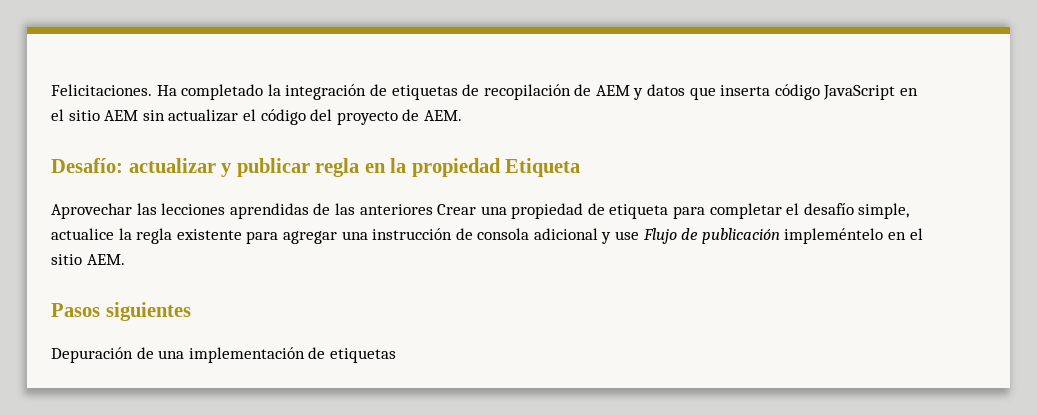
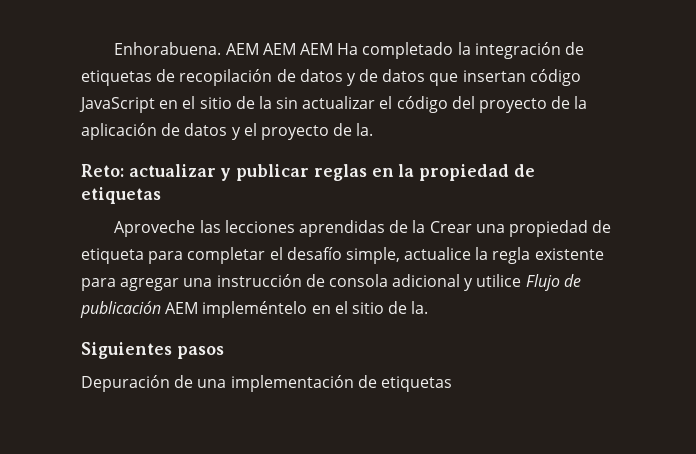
[51,84,152,96] Felicitaciones. -> [114,42,333,55] Enhorabuena. AEM AEM AEM
[595,85,644,100] AEM y -> [299,69,379,86] datos y de
[720,85,771,96] inserta -> [462,70,526,82] insertan
[104,110,139,121] AEM -> [235,96,272,109] de la
[423,110,462,121] [51,158,123,173] AEM. // Desafío: -> [574,96,588,109] [81,123,374,140] [81,164,124,177] la aplicación de datos y el proyecto de la. // Reto:
[315,158,360,177] regla -> [313,164,367,181] reglas
[505,158,581,177] [51,203,132,219] Etiqueta // Aprovechar -> [513,164,535,177] [81,187,161,204] [114,220,196,237] de etiquetas // Aproveche
[334,203,433,215] las anteriores -> [412,220,426,233] la
[615,231,640,240] use -> [476,274,522,287] utilice
(780, 236) none -> [165,302,199,314] AEM
[86,254,125,265] [51,302,191,321] AEM. // Pasos siguientes -> [388,301,429,314] [81,342,224,359] de la. // Siguientes pasos

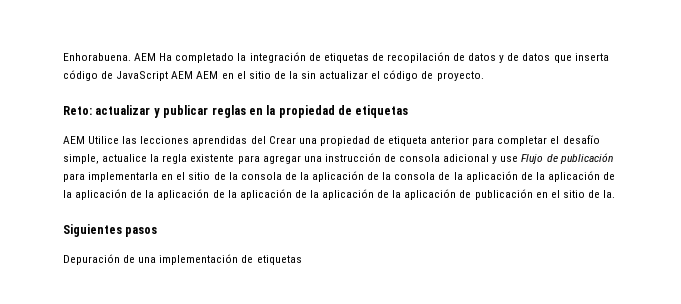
[262,43,333,55] AEM AEM -> (157, 57) none
[462,69,581,86] [79,97,155,113] insertan código JavaScript -> [574,53,609,61] [63,70,219,81] inserta código de JavaScript AEM AEM
[451,96,588,113] [81,123,374,140] del proyecto de la aplicación de datos y el proyecto de la. -> [421,71,484,81] de proyecto.
[114,220,196,237] Aproveche -> [63,136,120,144] AEM Utilice
[389,220,426,233] de la -> [250,136,266,144] del
(144, 256) none -> [430,136,470,144] anterior
[476,274,522,287] utilice -> [500,156,519,162] use
[165,301,308,318] AEM impleméntelo -> [63,171,616,182] [63,189,533,200] para implementarla en el sitio de la consola de la aplicación de la consola de la aplicación de la aplicación de la aplicación de la aplicación de la aplicación de la aplicación de la aplicación de publicación

